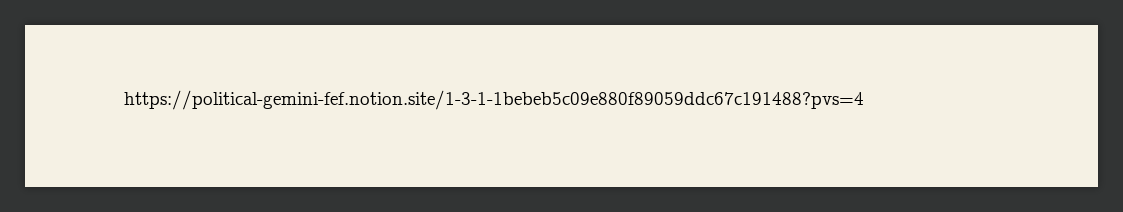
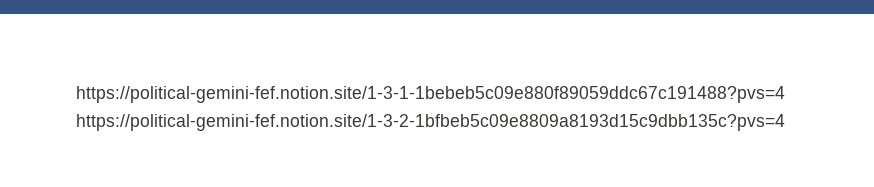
(864, 100) none -> [76,114,785,131] https://political-gemini-fef.notion.site/1-3-2-1bfbeb5c09e8809a8193d15c9dbb135c?pvs=4

